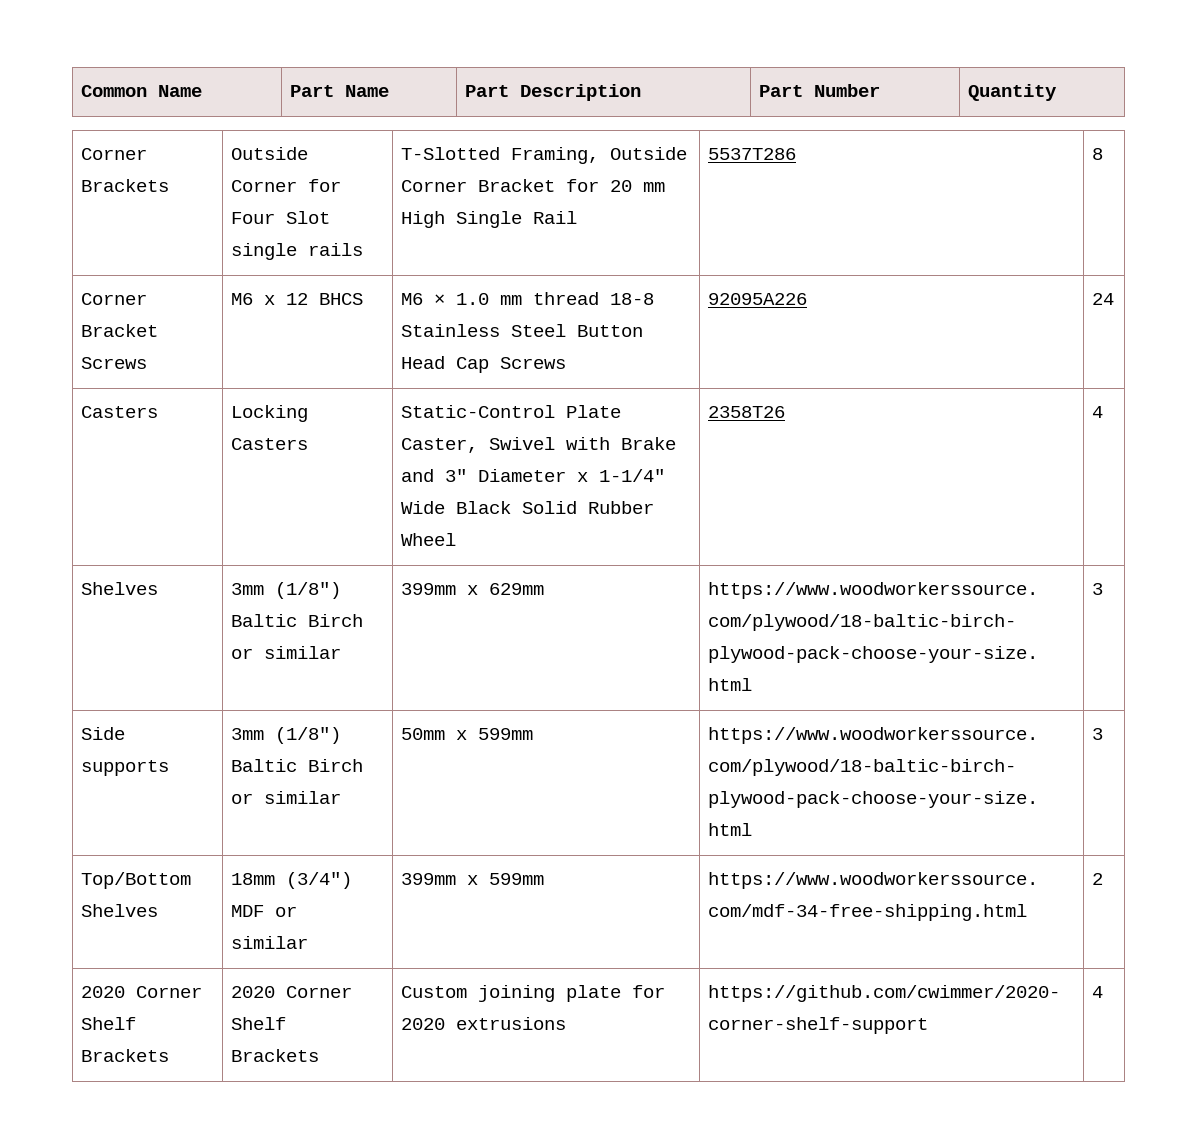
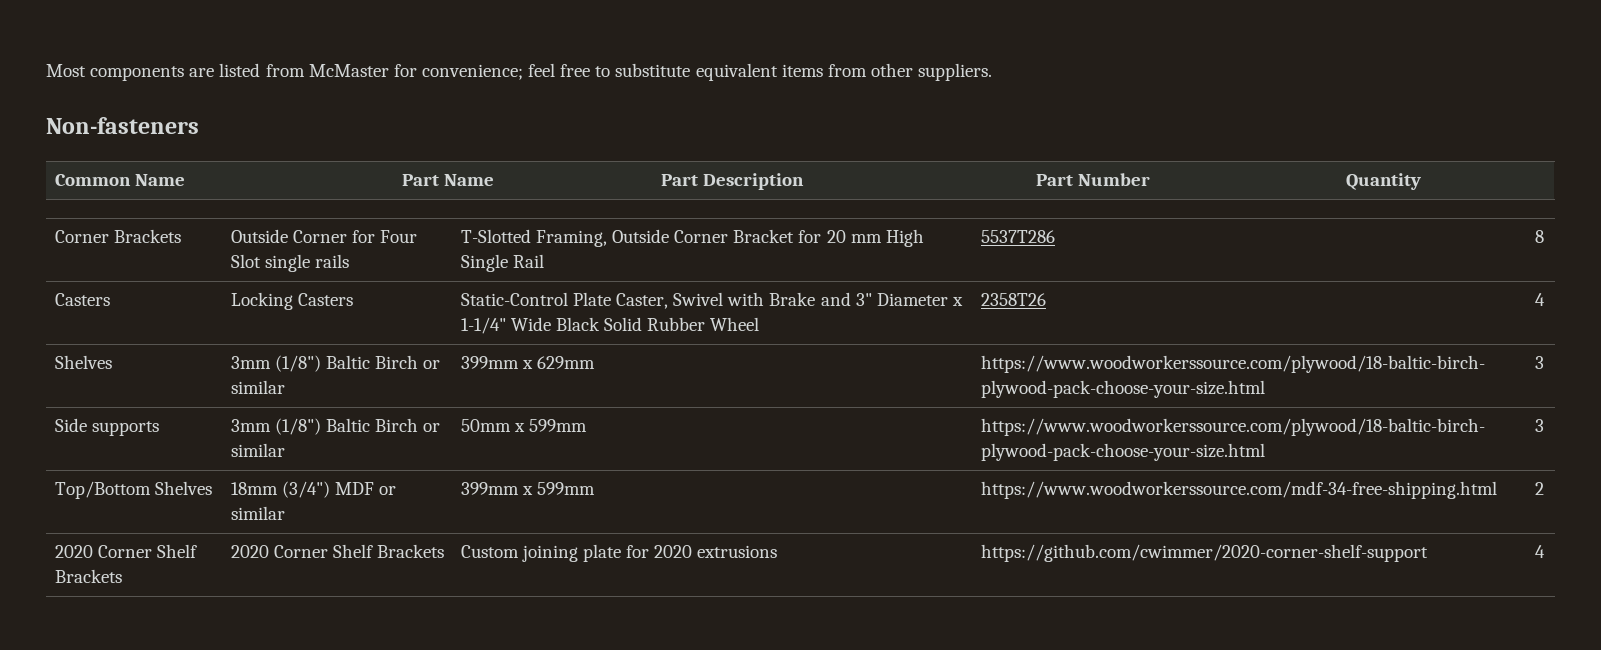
(80, 91) none -> [46,63,993,81] [46,117,199,134] Most components are listed from McMaster for convenience; feel free to substitute equivalent items from other suppliers. // Non-fasteners //
[80,293,147,305] [80,324,158,337] [80,357,147,369] [230,293,363,305] [400,292,654,305] [400,324,643,337] [400,356,566,373] [707,293,807,305] [1091,293,1114,305] // Corner Bracket Screws | M6 x 12 BHCS | M6 × 1.0 mm thread 18-8 Stainless Steel Button Head Cap Screws | 92095A226 | 24 -> (1544, 236) none

